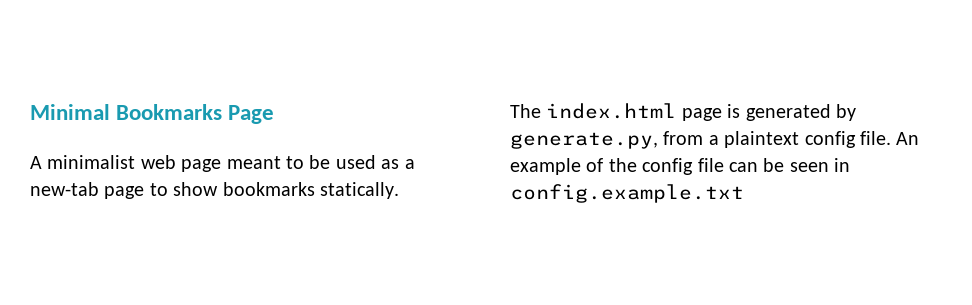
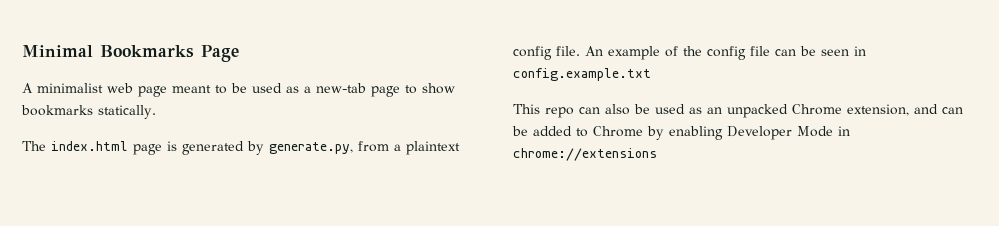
(744, 193) none -> [513,104,963,118] [512,126,850,140] [513,148,657,161] // This repo can also be used as an unpacked Chrome extension, and can be added to Chrome by enabling Developer Mode in chrome://extensions

